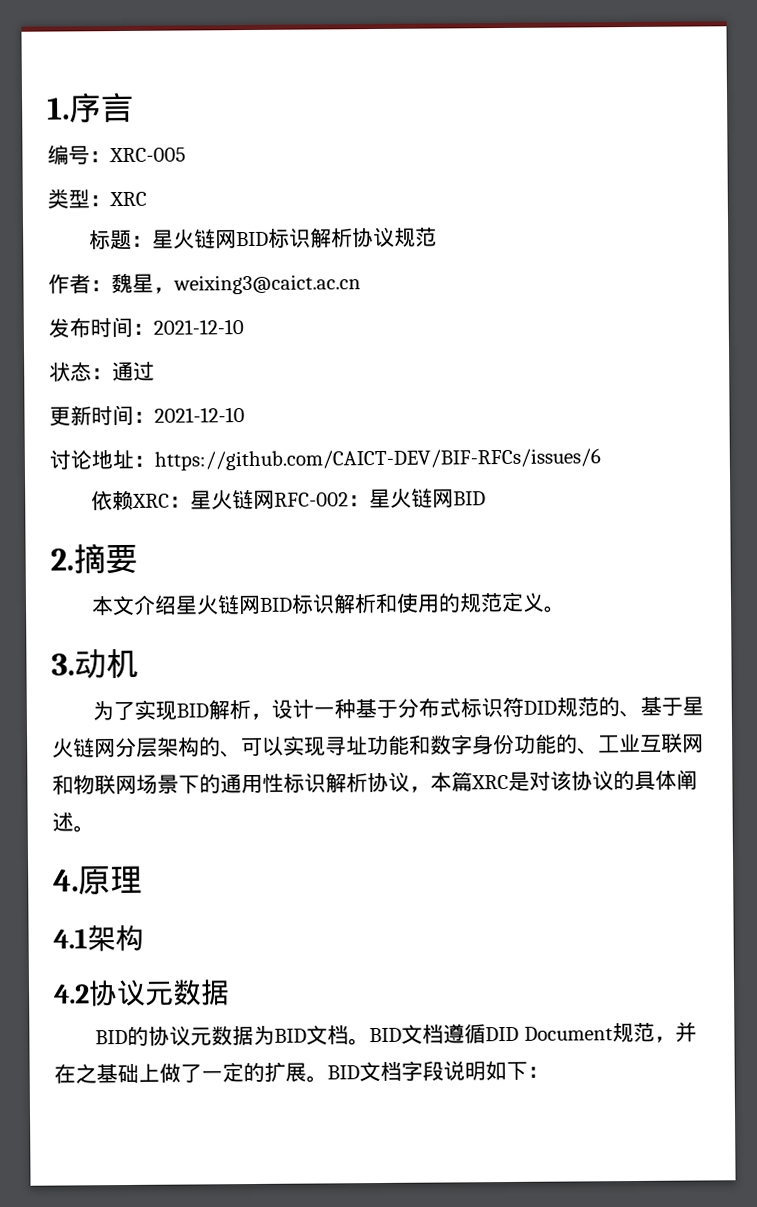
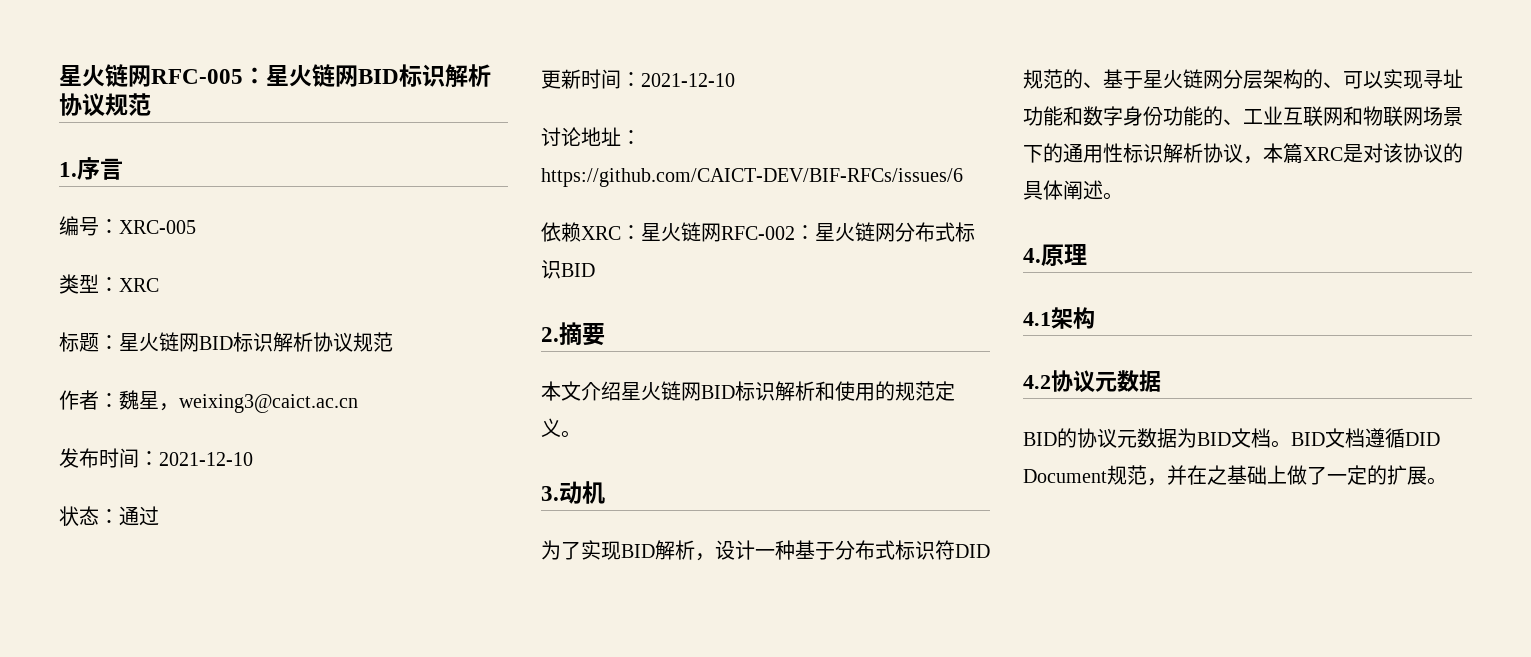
(47, 108) none -> [59,64,491,88] [59,93,151,117] 星火链网RFC-005：星火链网BID标识解析协议规范 //
(455, 498) none -> [895,222,975,242] [541,260,561,279] 分布式标识
[327,1060,549,1083] BID文档字段说明如下： -> (1447, 481) none

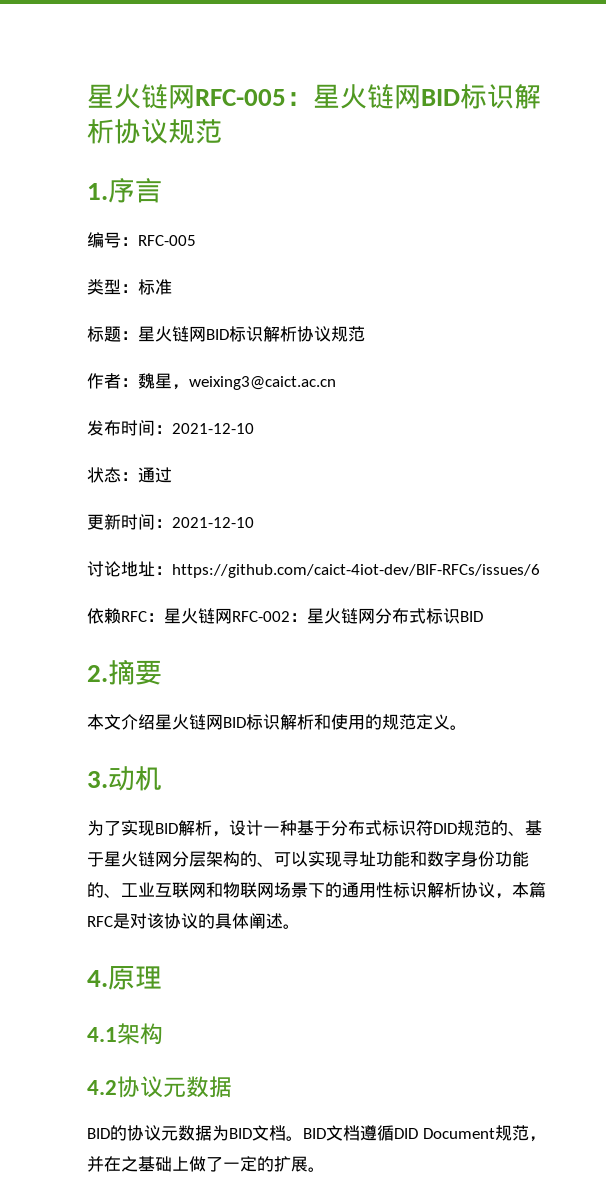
[119,220,196,234] XRC-005 -> [138,235,196,246] RFC-005
[119,278,159,292] XRC -> [138,279,172,295] 标准
[541,168,963,187] https://github.com/CAICT-DEV/BIF-RFCs/issues/6 -> [172,564,540,578] https://github.com/caict-4iot-dev/BIF-RFCs/issues/6
[581,226,621,240] XRC -> [121,611,147,622] RFC
[1303,147,1343,161] XRC -> [87,916,113,927] RFC

